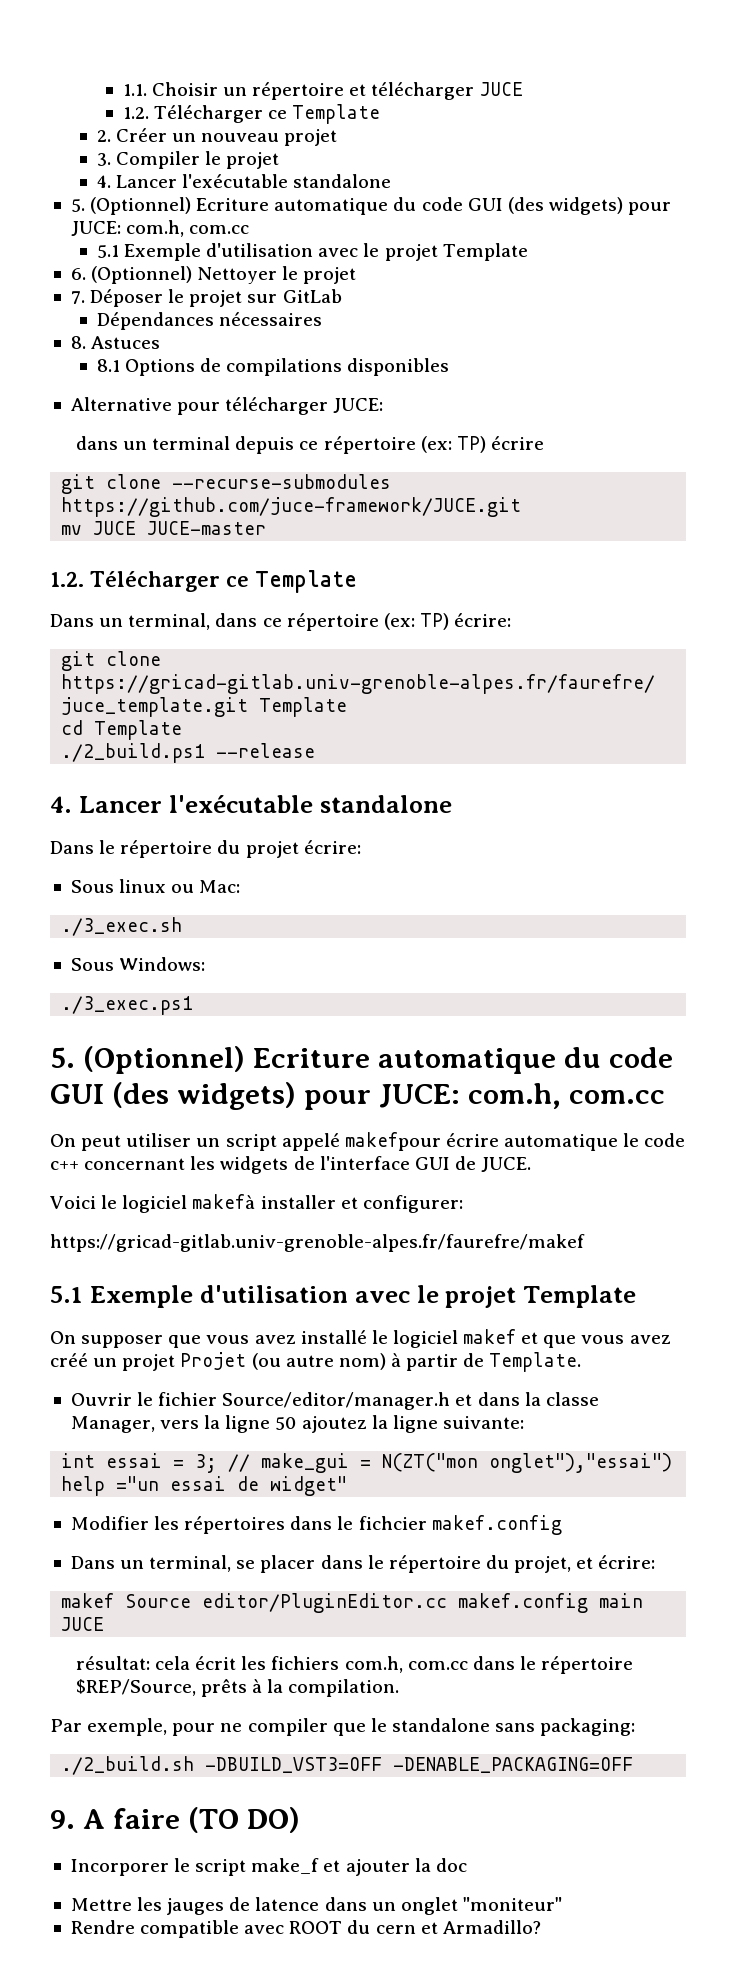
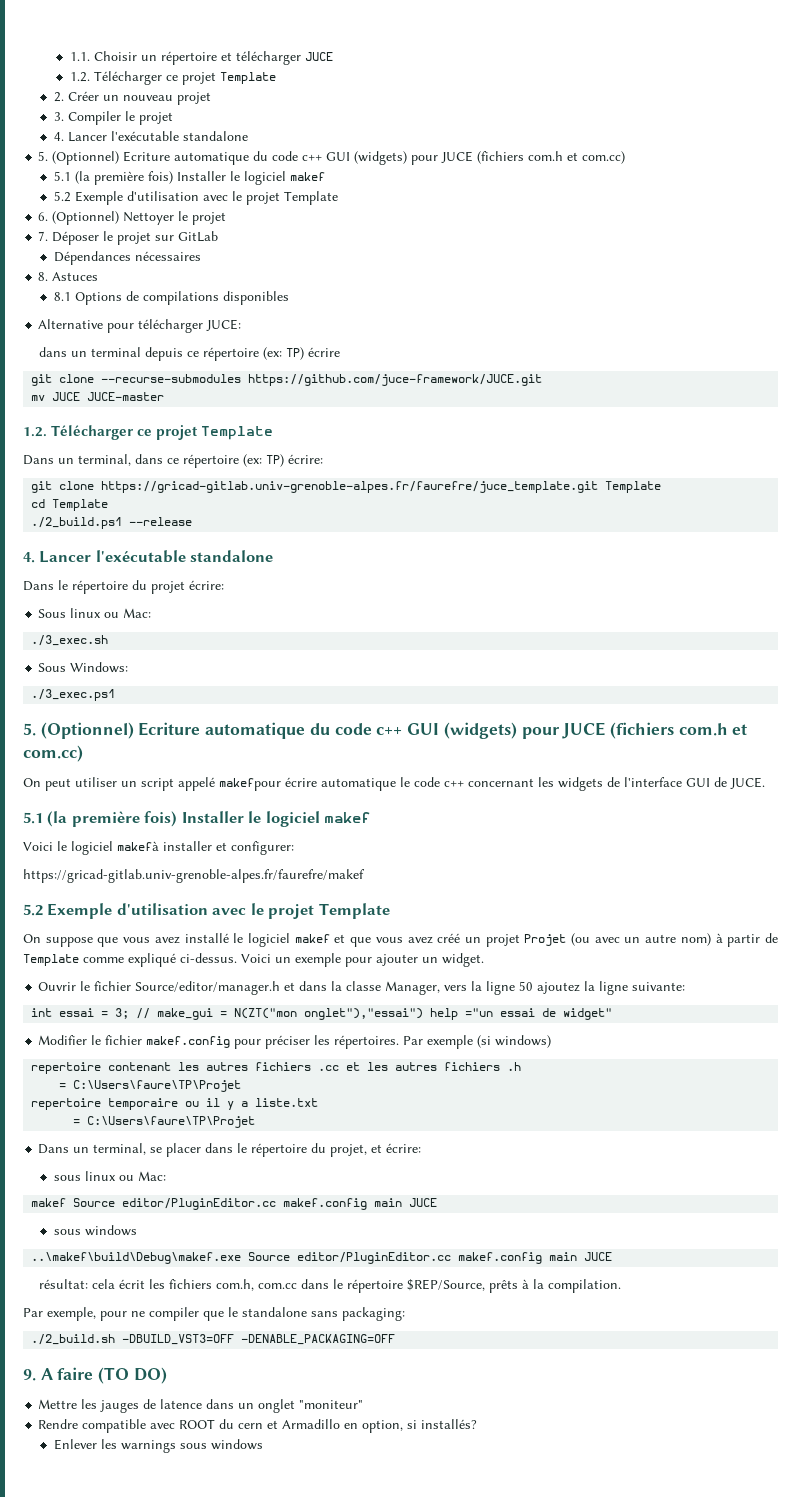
(288, 114) none -> [181,72,216,85] projet
[467,197,672,215] [70,220,250,237] [96,245,119,258] GUI (des widgets) pour JUCE: com.h, com.cc // 5.1 -> [302,151,626,165] [53,171,325,185] [53,191,71,202] c++ GUI (widgets) pour JUCE (fichiers com.h et com.cc) // 5.1 (la première fois) Installer le logiciel makef // 5.2
(249, 581) none -> [156,425,199,440] projet
[50,1082,665,1110] GUI (des widgets) pour JUCE: com.h, com.cc -> [376,722,748,739] [23,745,83,762] c++ GUI (widgets) pour JUCE (fichiers com.h et com.cc)
(532, 1164) none -> [23,811,371,827] // 5.1 (la première fois) Installer le logiciel makef
[50,1286,83,1303] 5.1 -> [23,904,43,916] 5.2
[81,1335,164,1348] supposer -> [45,937,93,947] suppose
(281, 1361) none -> [594,937,641,943] avec un
[489,1352,582,1372] Template. -> [23,953,484,967] Template comme expliqué ci-dessus. Voici un exemple pour ajouter un widget.
[154,1515,562,1535] les répertoires dans le fichcier makef.config -> [91,1035,552,1049] [31,1062,522,1074] [59,1080,242,1092] [31,1098,319,1110] [73,1116,256,1128] le fichier makef.config pour préciser les répertoires. Par exemple (si windows) // repertoire contenant les autres fichiers .cc et les autres fichiers .h // = C:\Users\faure\TP\Projet // repertoire temporaire ou il y a liste.txt // = C:\Users\faure\TP\Projet
(656, 1562) none -> [53,1171,166,1181] // sous linux ou Mac:
(105, 1624) none -> [53,1225,137,1236] [31,1252,613,1264] // sous windows // ..\makef\build\Debug\makef.exe Source editor/PluginEditor.cc makef.config main JUCE
[70,1858,467,1876] // Incorporer le script make_f et ajouter la doc -> (167, 1375) none
[442,1920,541,1934] Armadillo? -> [282,1419,478,1433] [53,1439,263,1453] Armadillo en option, si installés? // Enlever les warnings sous windows

